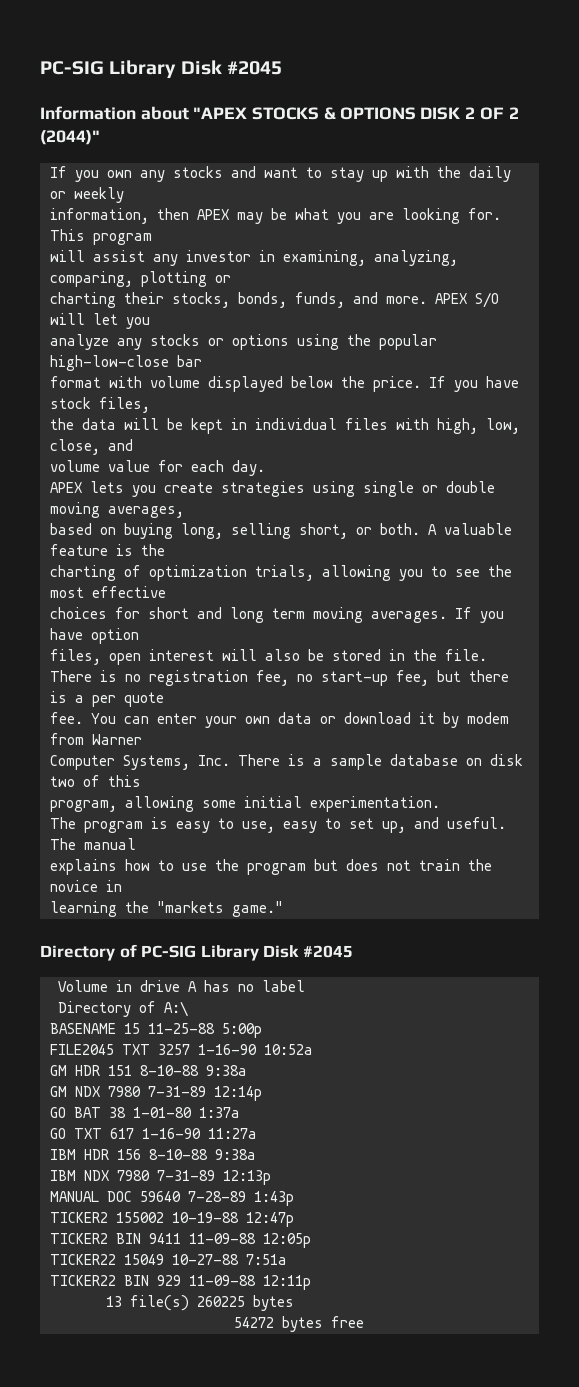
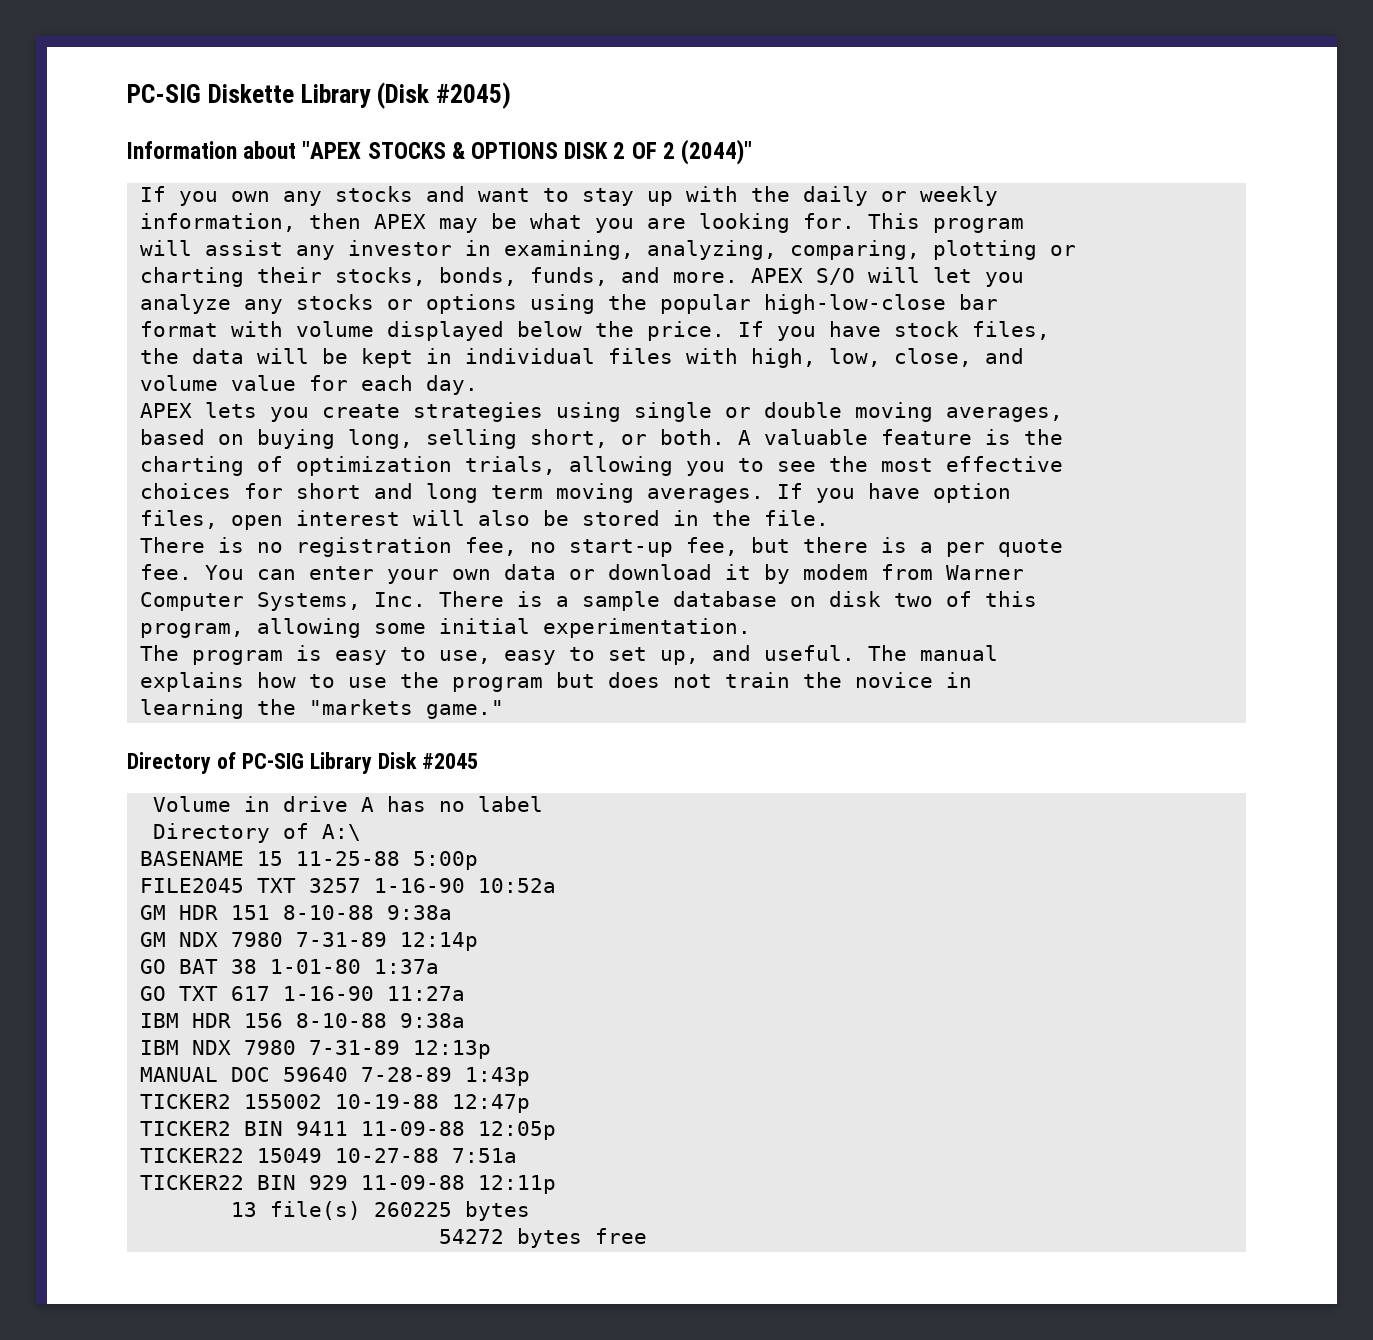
[40,60,282,79] PC-SIG Library Disk #2045 -> [127,82,511,109] PC-SIG Diskette Library (Disk #2045)

